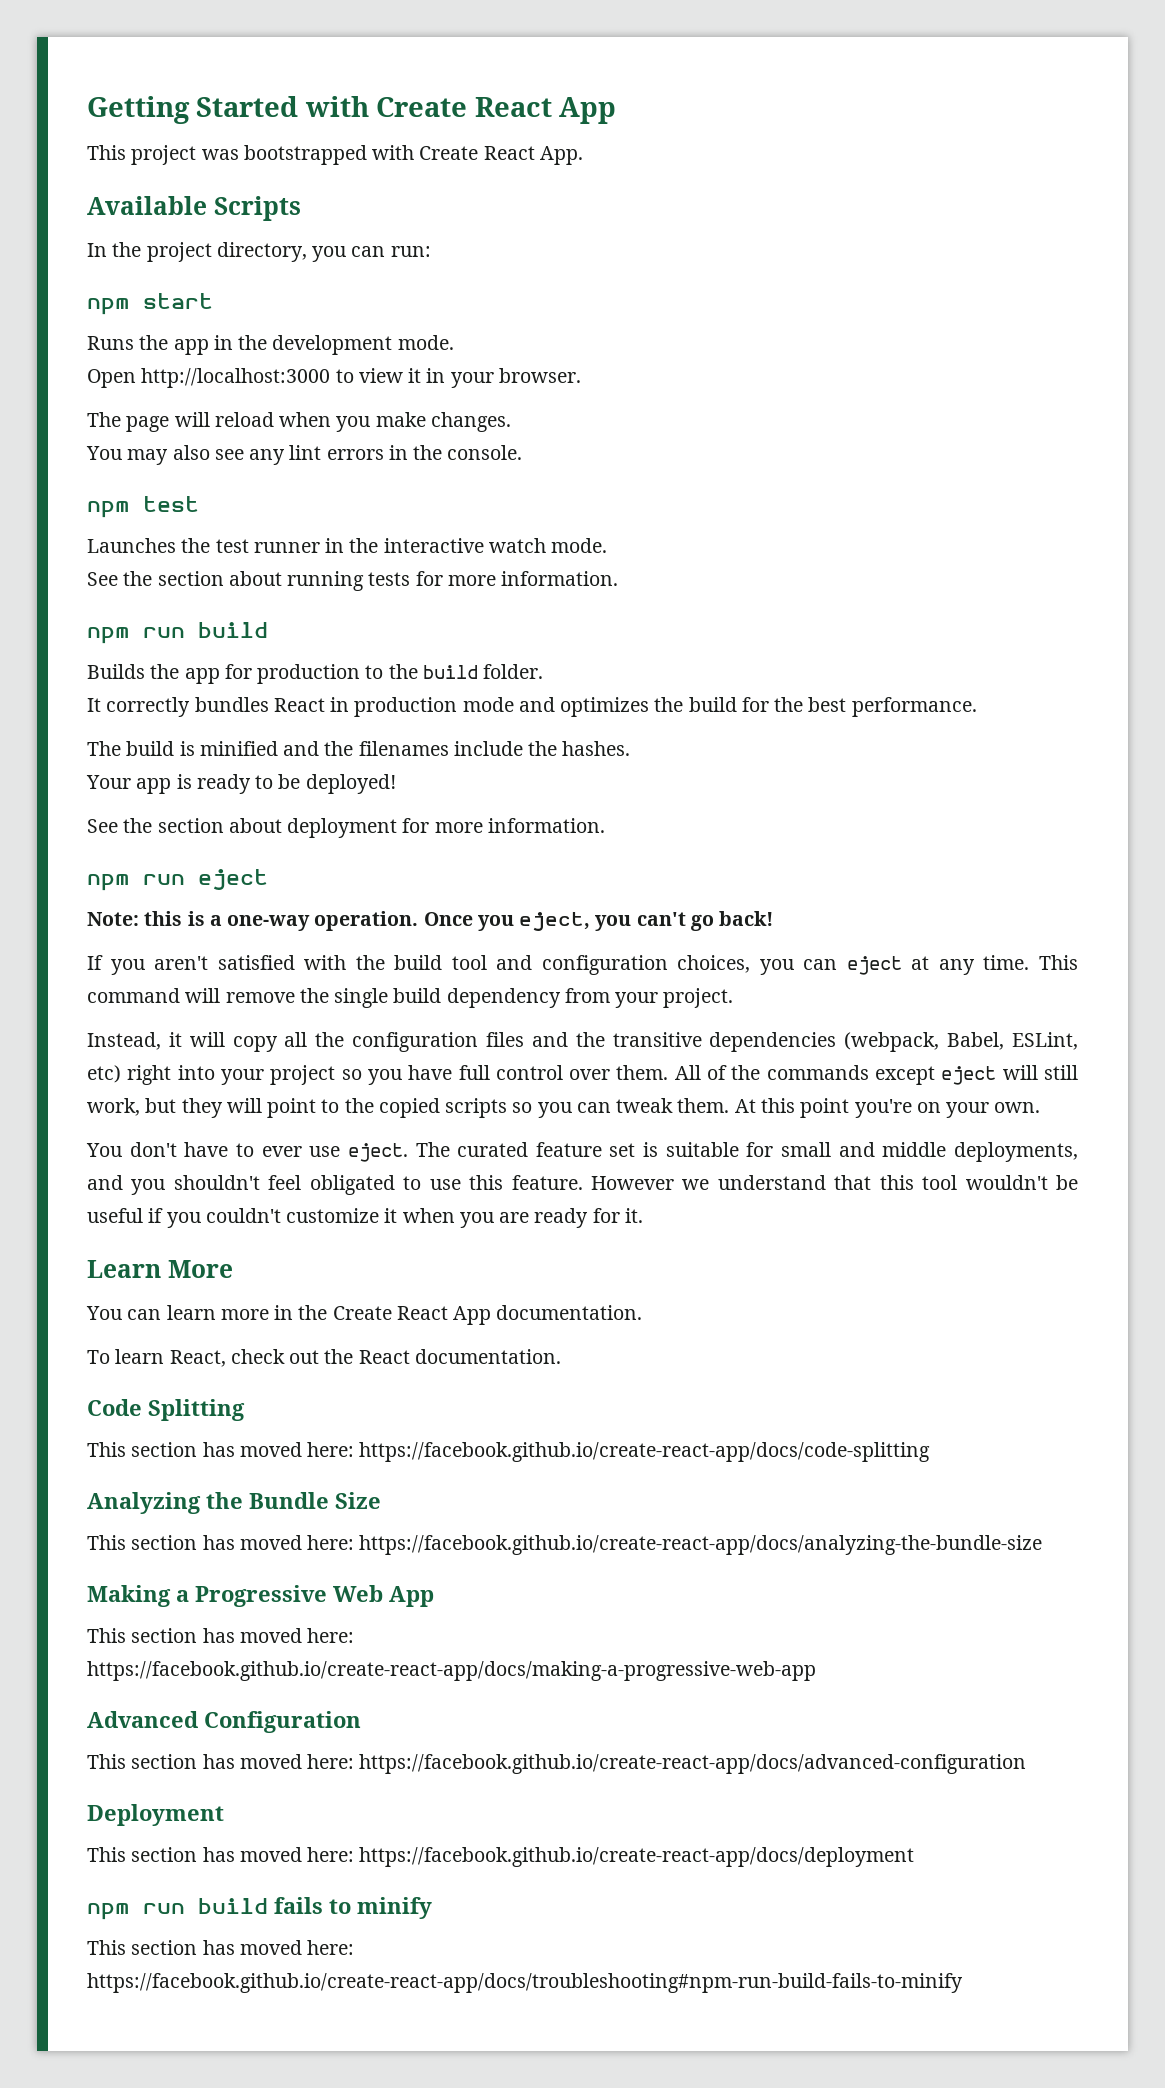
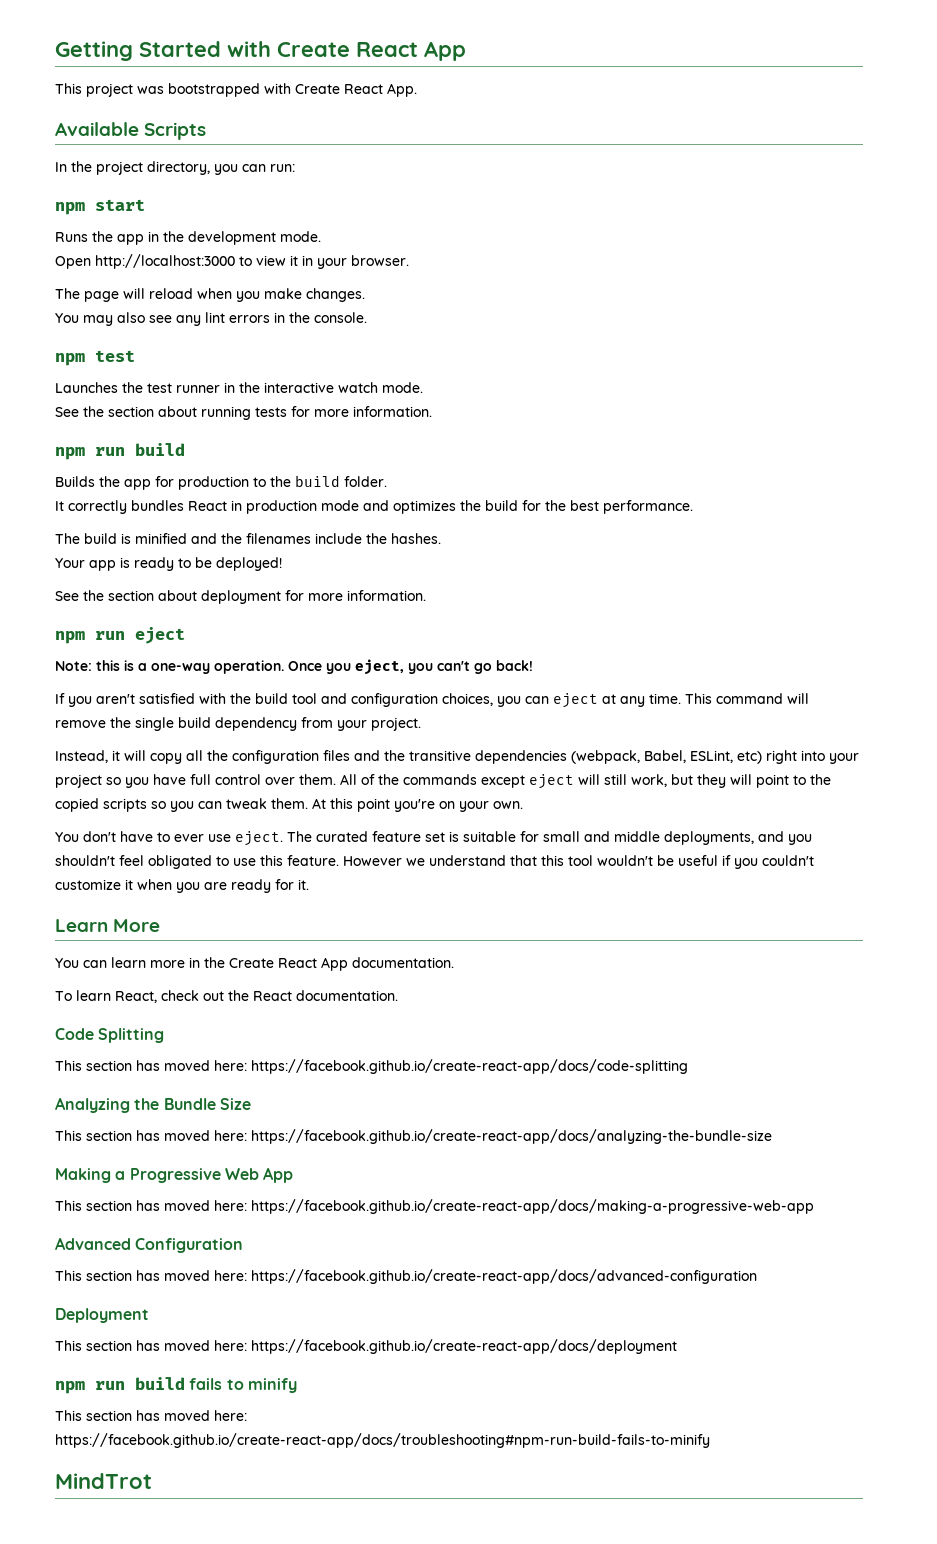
(963, 1983) none -> [55,1473,152,1489] // MindTrot

